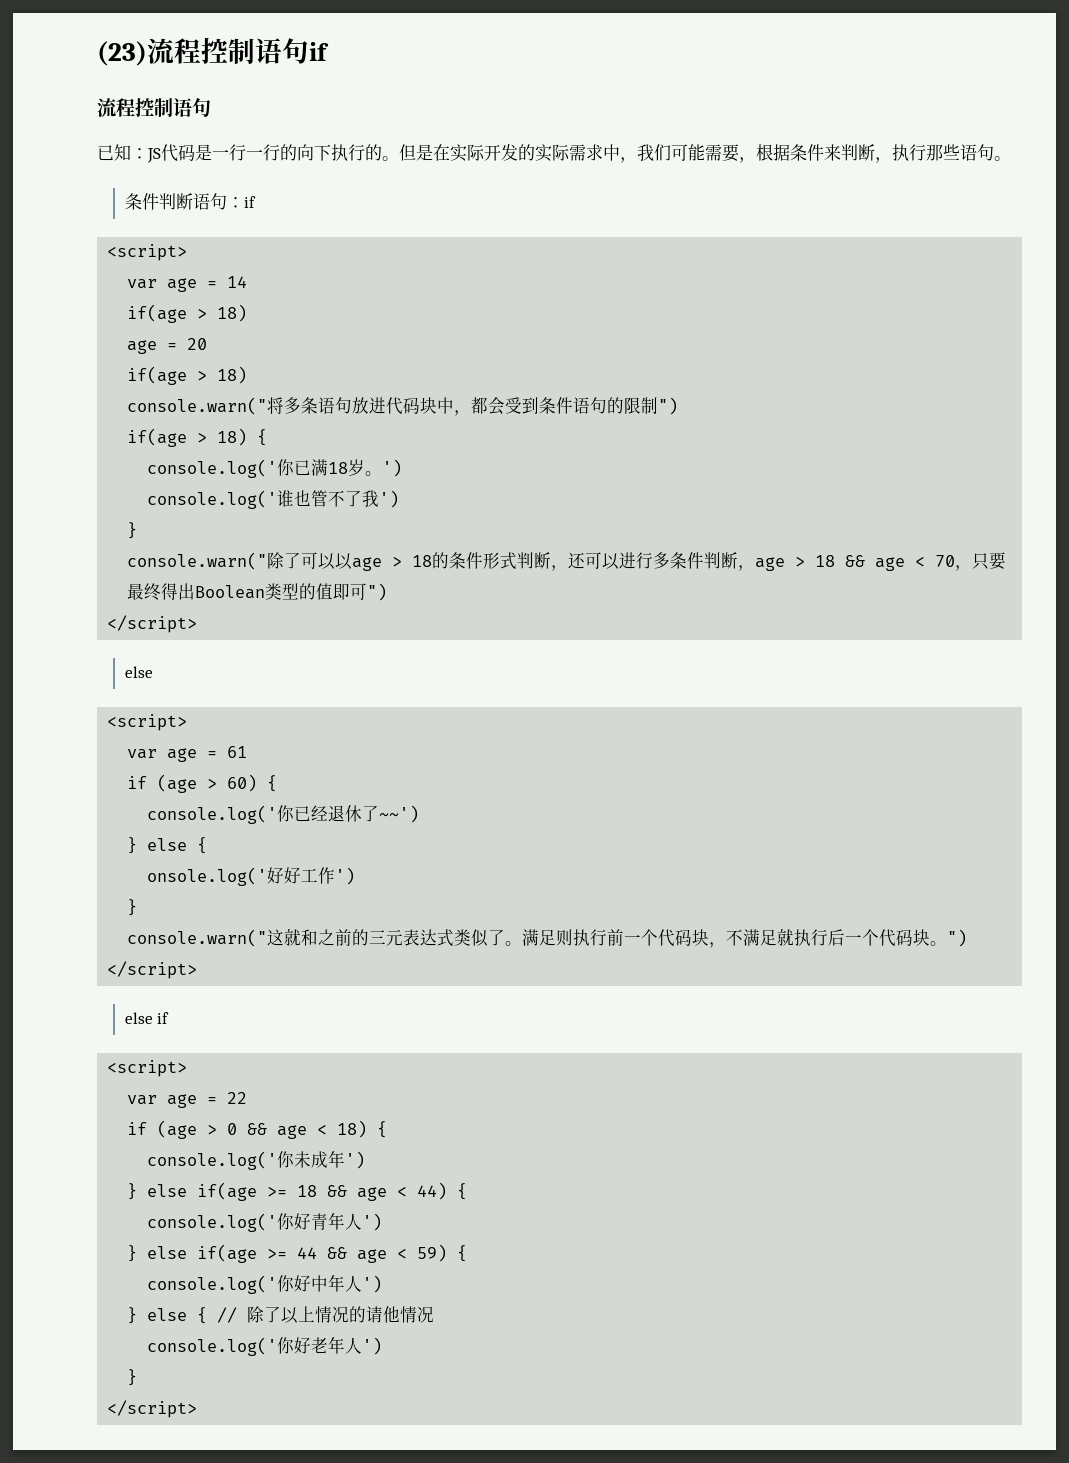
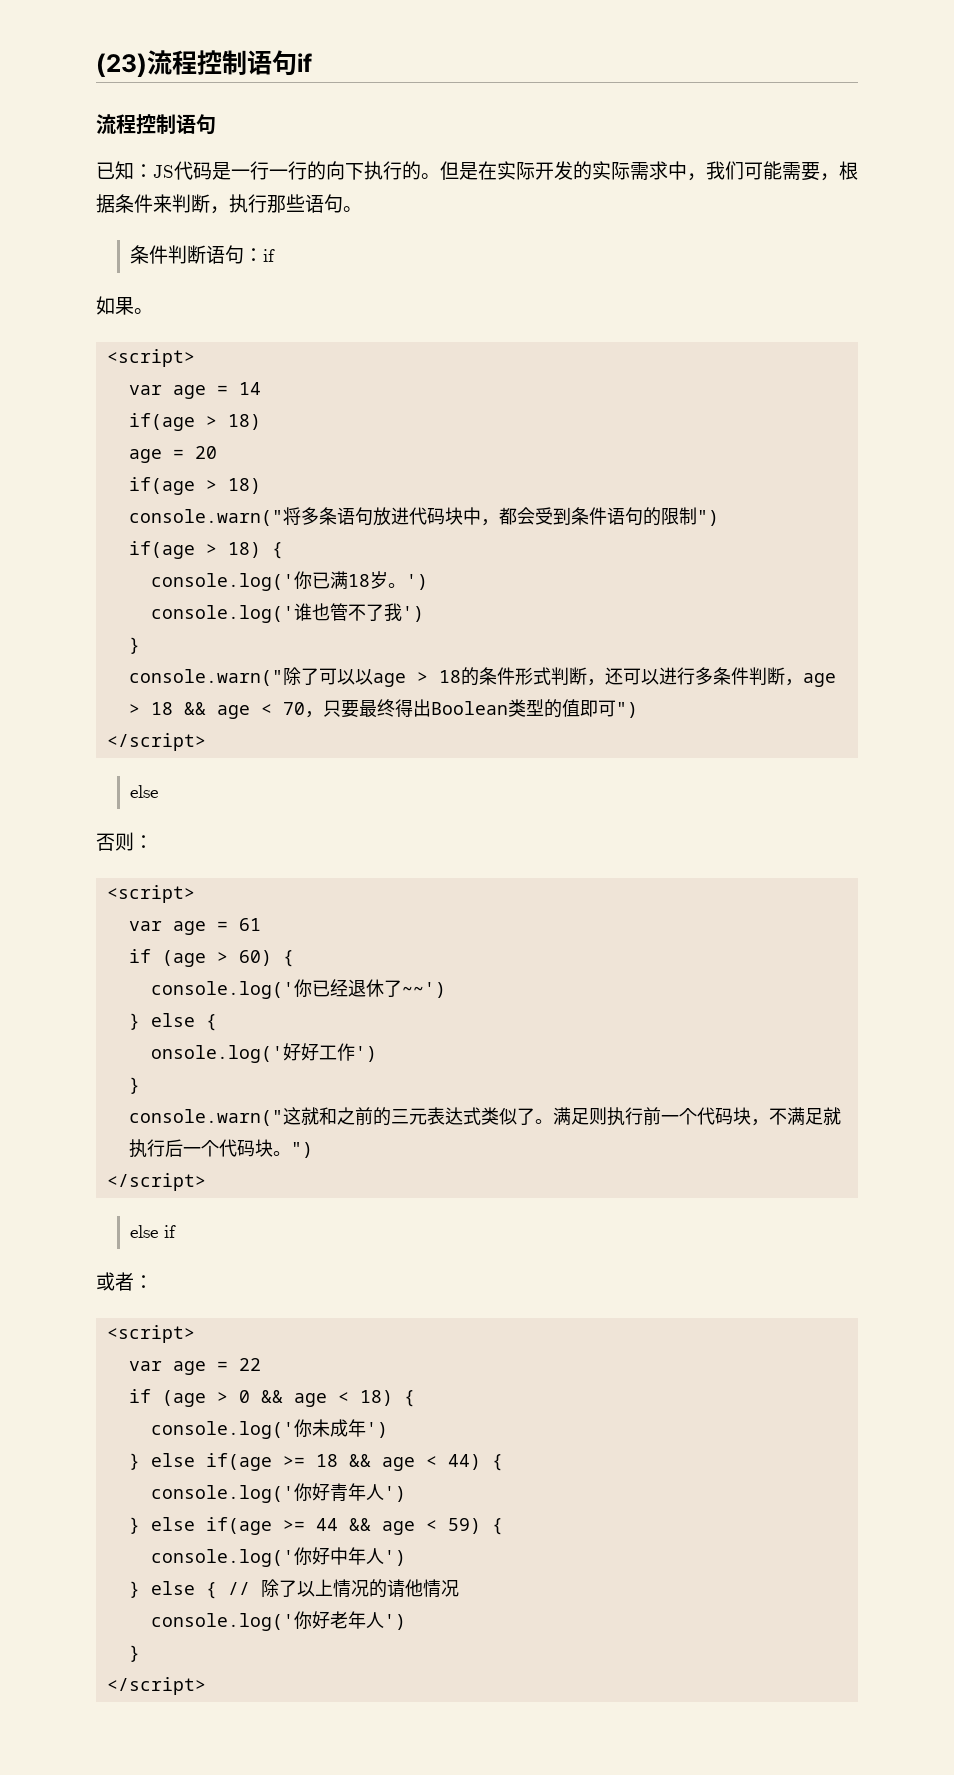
(256, 202) none -> [96,296,153,315] // 如果。
(153, 672) none -> [96,832,153,851] // 否则：
(170, 1018) none -> [96,1272,153,1291] // 或者：

